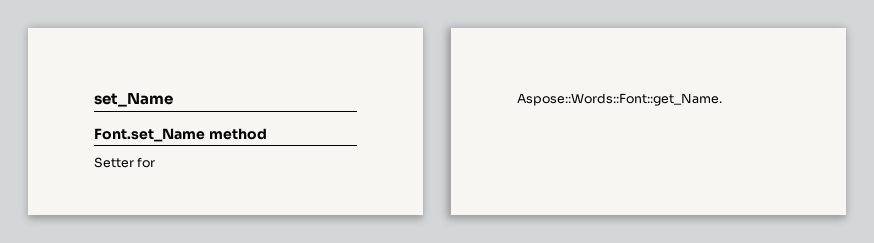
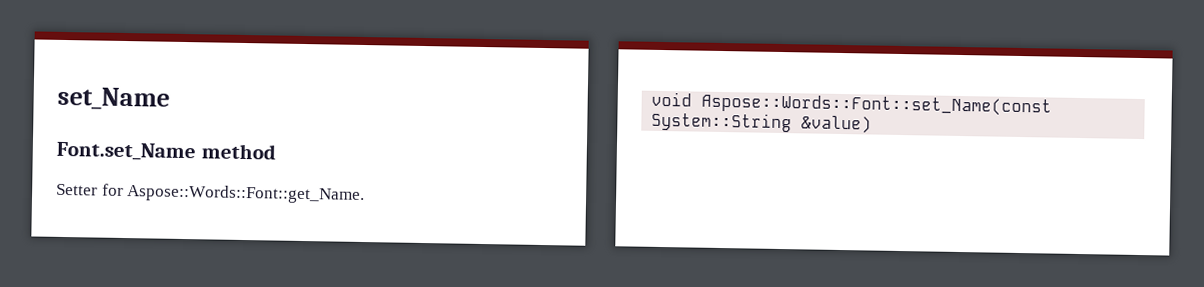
(722, 99) none -> [651,91,1053,117] [651,111,873,134] // void Aspose::Words::Font::set_Name(const System::String &value)

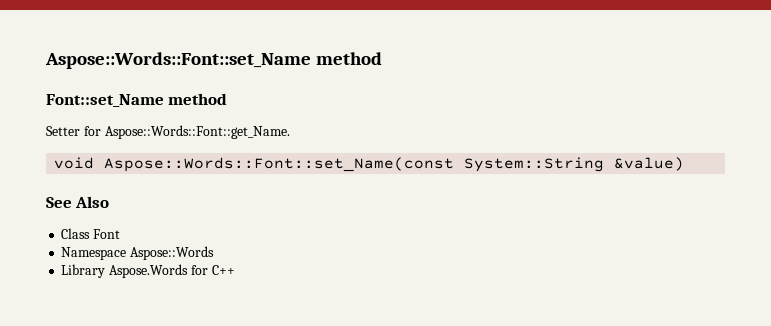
[57,86,170,111] [56,141,196,162] set_Name // Font.set_Name -> [45,52,383,69] [46,94,164,107] Aspose::Words::Font::set_Name method // Font::set_Name
(873, 124) none -> [46,196,110,208] [61,228,121,239] [61,246,215,260] [61,264,235,278] // See Also // Class Font // Namespace Aspose::Words // Library Aspose.Words for C++

